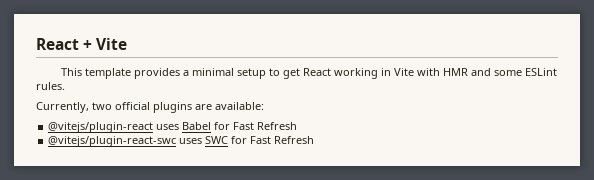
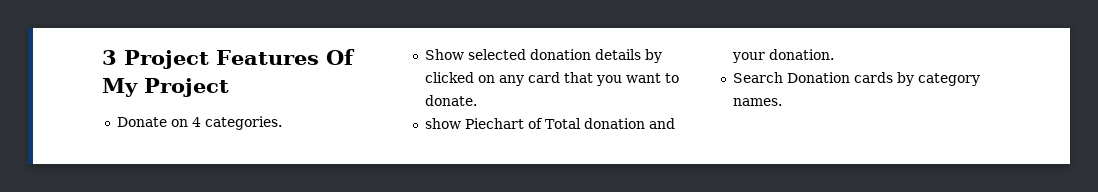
[36,38,128,50] [61,68,558,79] [36,82,65,90] [36,102,264,113] [48,122,298,133] [48,136,315,147] React + Vite // This template provides a minimal setup to get React working in Vite with HMR and some ESLint rules. // Currently, two official plugins are available: // @vitejs/plugin-react uses Babel for Fast Refresh // @vitejs/plugin-react-swc uses SWC for Fast Refresh -> [102,49,355,69] [102,78,229,97] [116,116,282,130] [424,49,662,63] [424,72,679,86] [424,95,477,106] [424,118,675,129] [731,49,834,63] [732,72,980,86] [732,98,782,106] 3 Project Features Of My Project // Donate on 4 categories. // Show selected donation details by clicked on any card that you want to donate. // show Piechart of Total donation and your donation. // Search Donation cards by category names.

